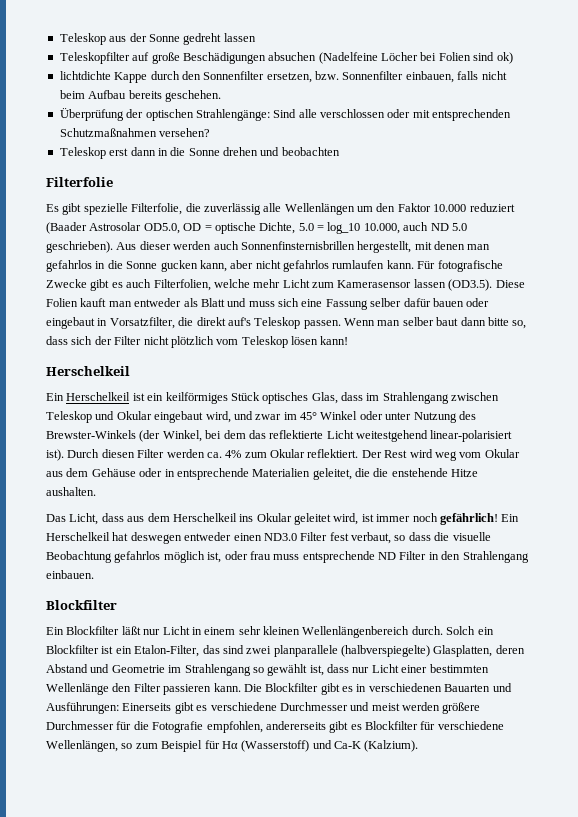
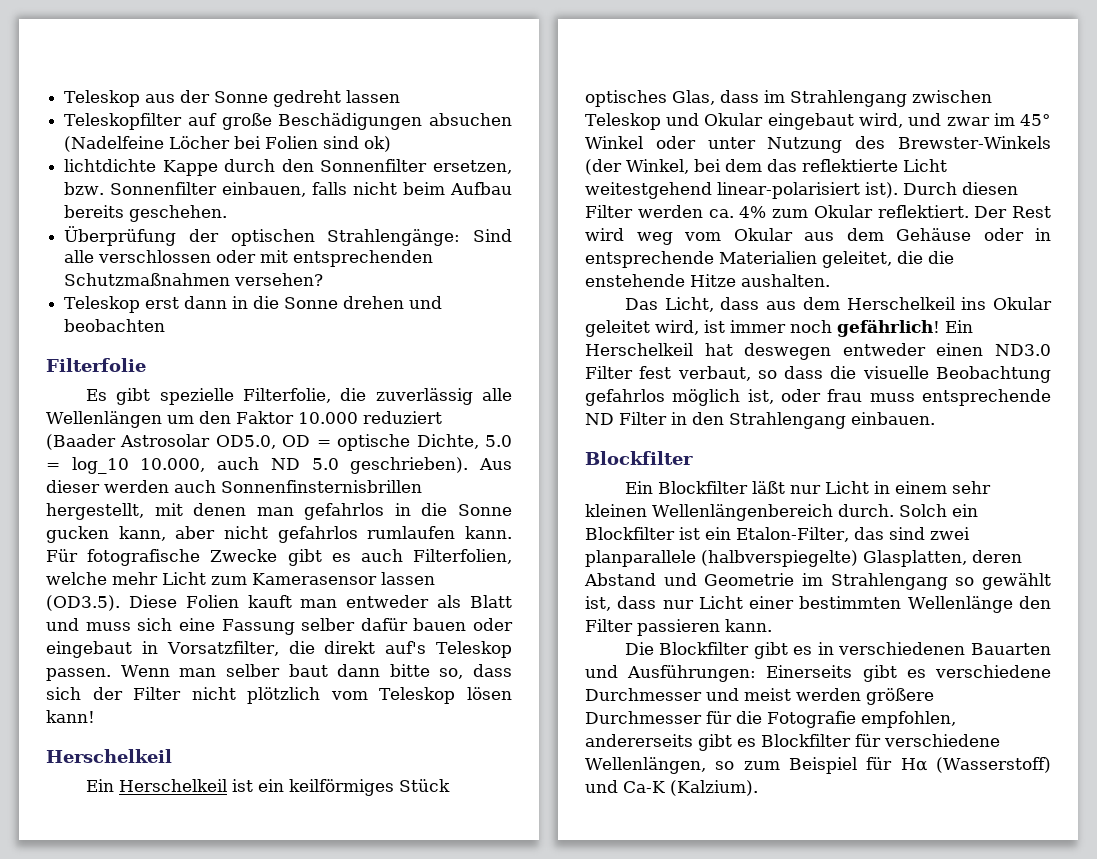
(241, 687) none -> (772, 625) //

